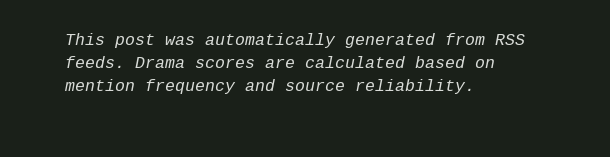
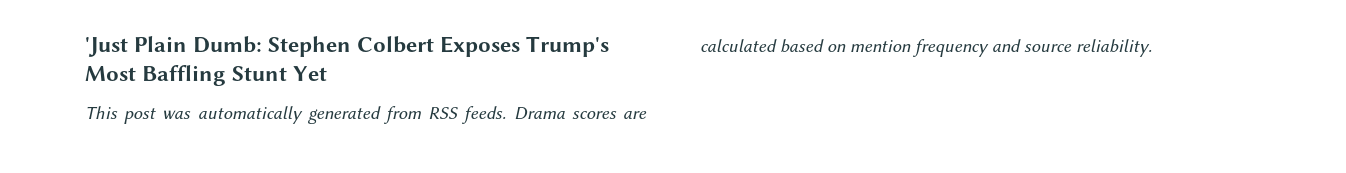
(65, 39) none -> [85,36,610,57] [85,65,328,86] 'Just Plain Dumb: Stephen Colbert Exposes Trump's Most Baffling Stunt Yet //

